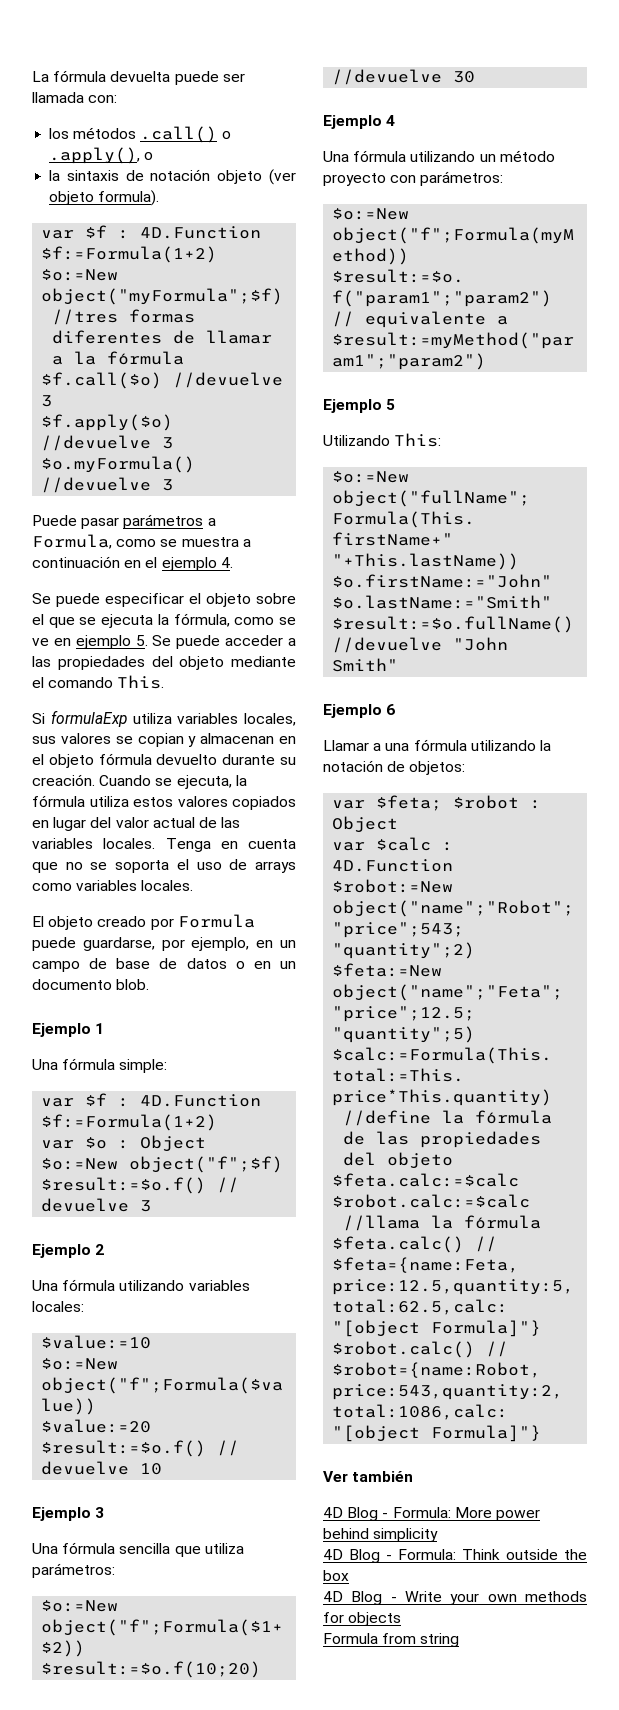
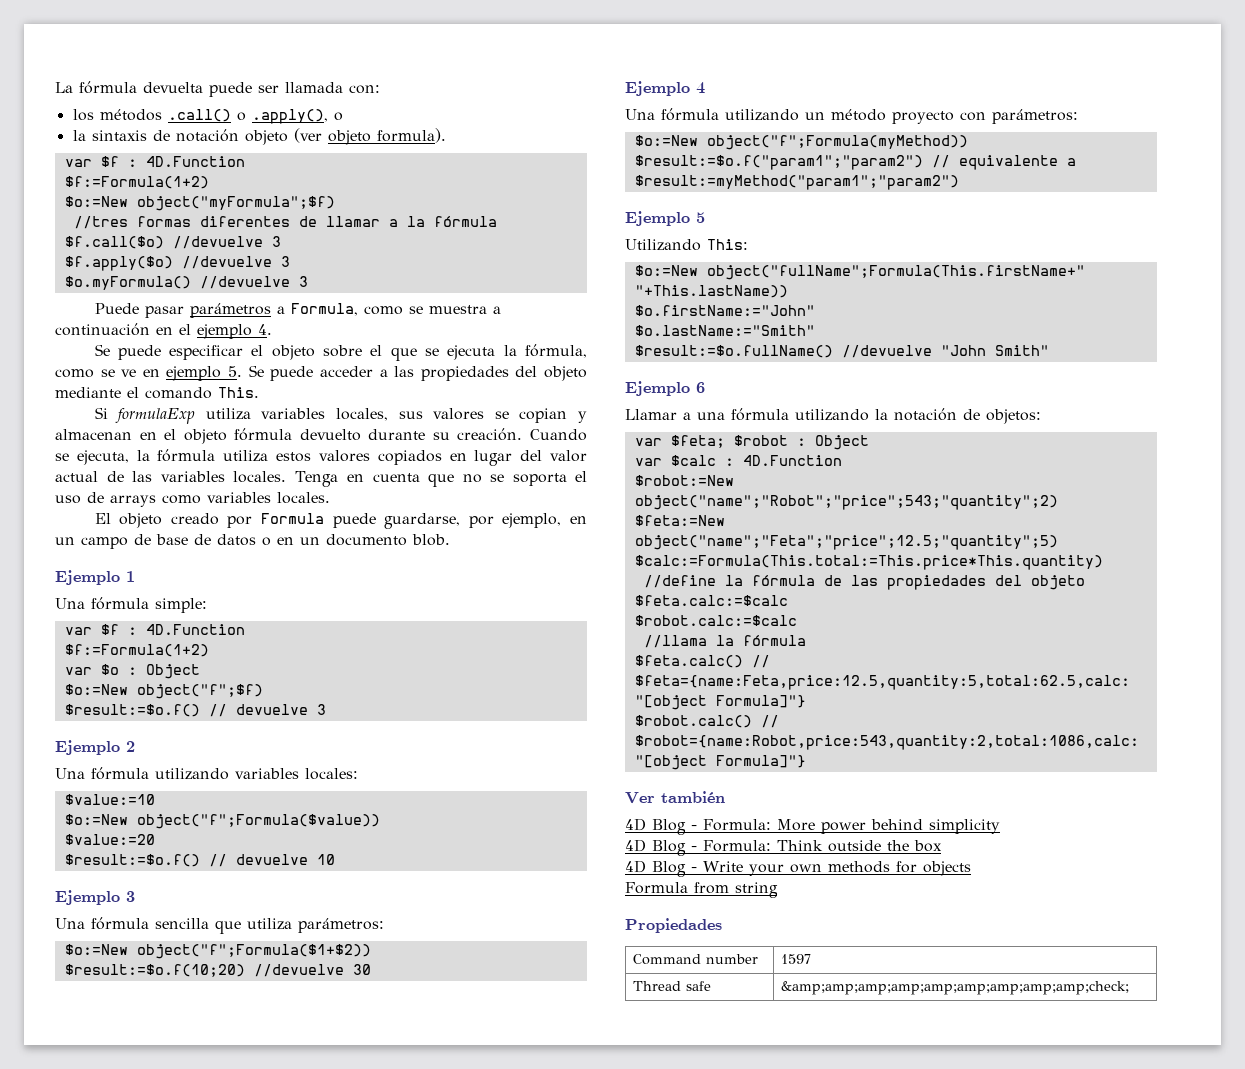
(460, 1640) none -> [625,918,722,933] [633,954,759,965] [781,954,812,964] [633,981,712,991] [781,981,1130,995] // Propiedades // Command number | 1597 // Thread safe | &amp;amp;amp;amp;amp;amp;amp;amp;amp;check;

